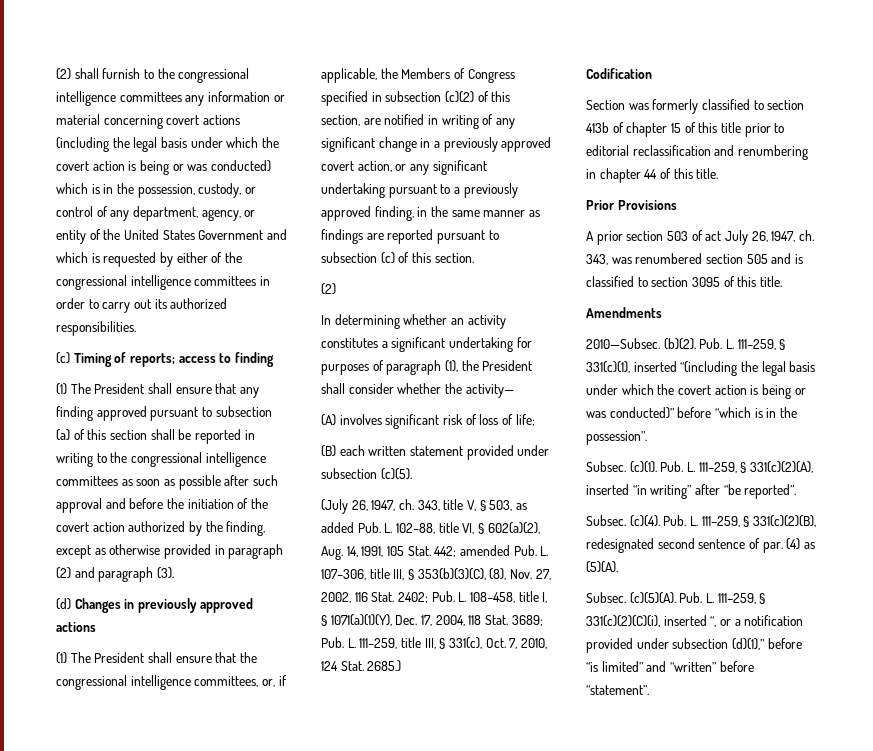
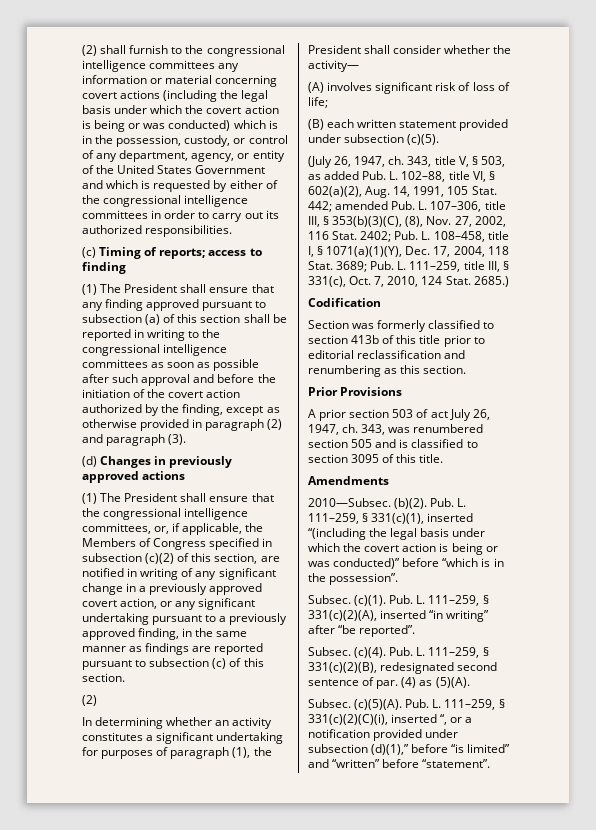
[626,122,696,137] chapter 15 of -> (395, 339) none
[586,168,719,183] in chapter 44 of this title. -> [384,365,467,374] as this section.

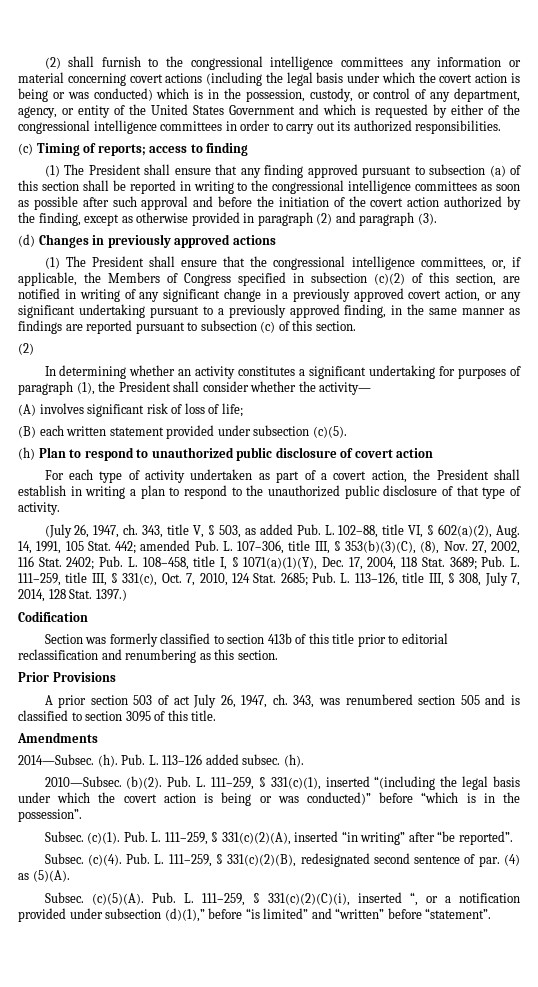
(440, 139) none -> [18,447,434,461] [44,469,521,483] [18,485,522,499] [18,502,60,515] // (h) Plan to respond to unauthorized public disclosure of covert action // For each type of activity undertaken as part of a covert action, the President shall establish in writing a plan to respond to the unauthorized public disclosure of that type of activity.
[473,276,509,287] 2685.) -> [280,572,520,586] [18,589,127,602] 2685; Pub. L. 113–126, title III, § 308, July 7, 2014, 128 Stat. 1397.)
(389, 480) none -> [18,754,304,767] // 2014—Subsec. (h). Pub. L. 113–126 added subsec. (h).

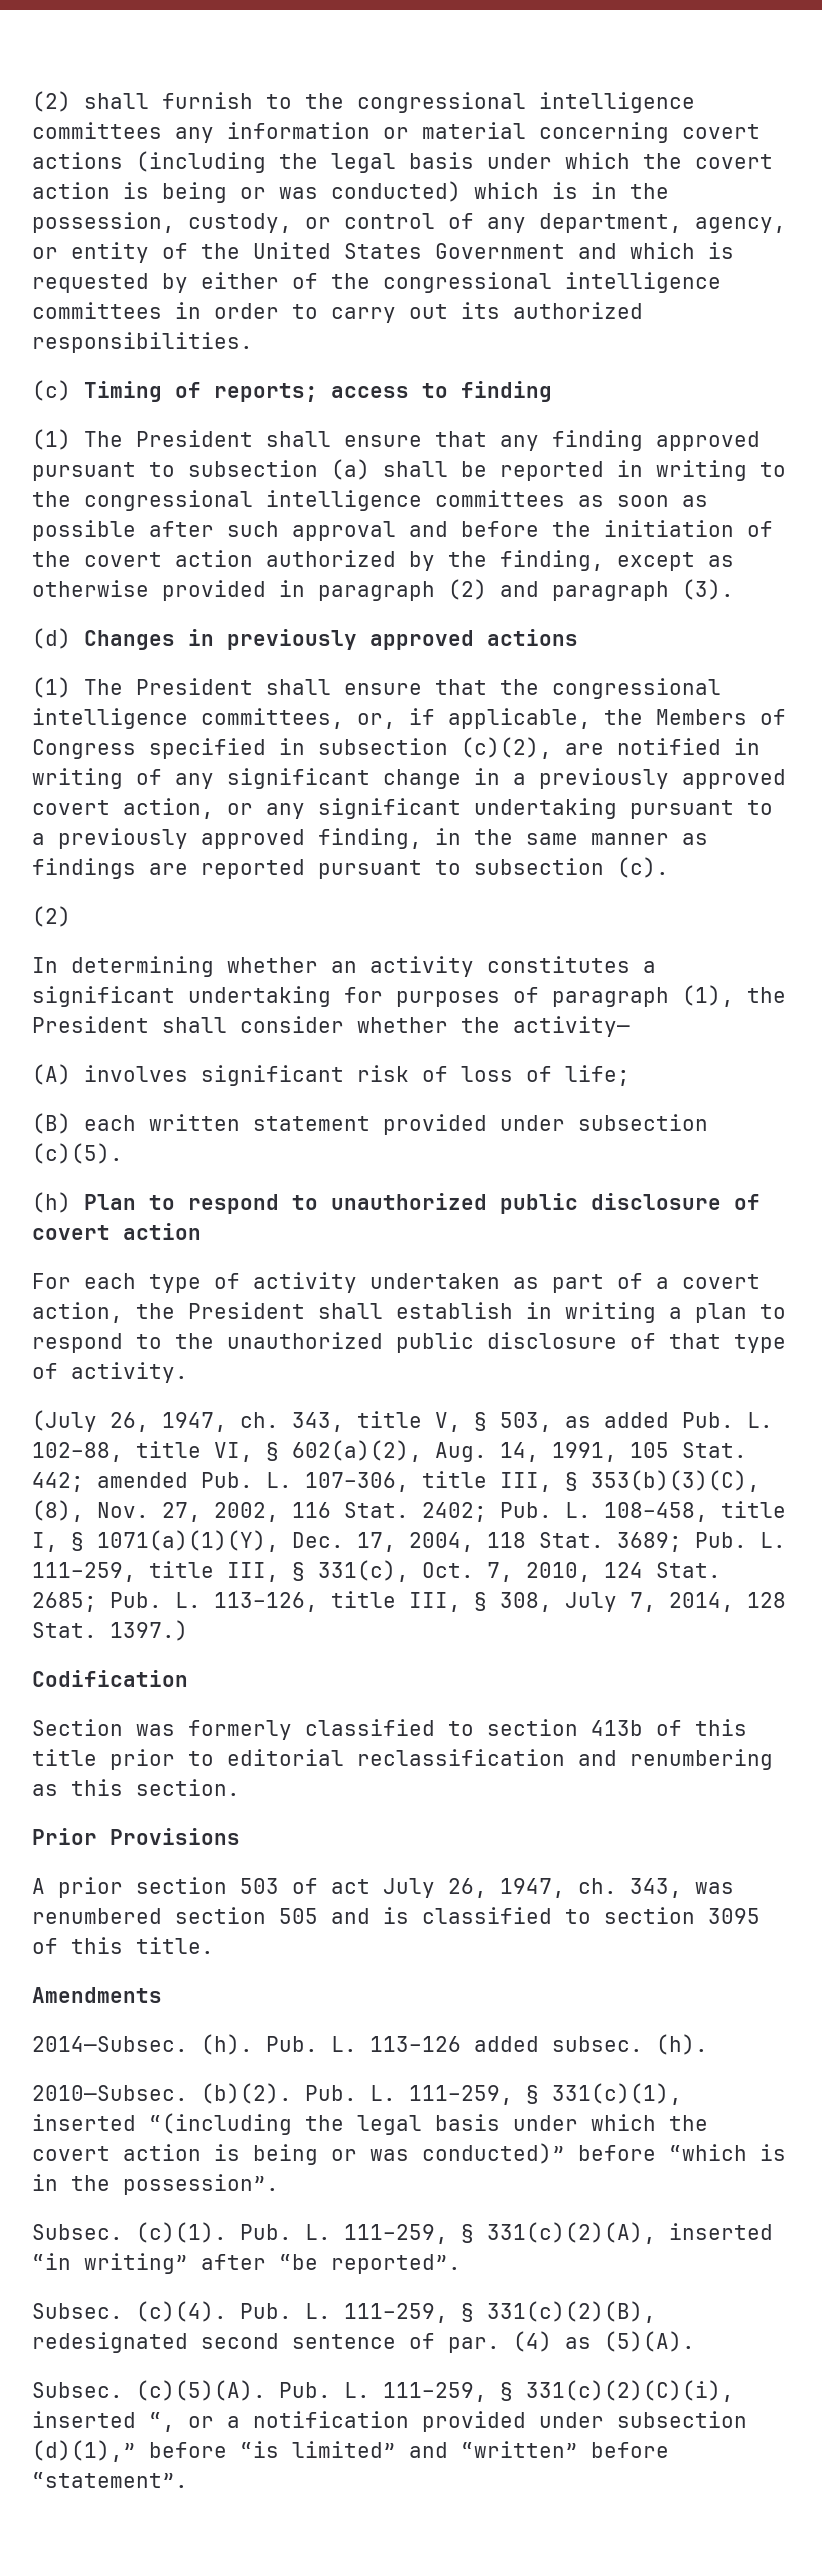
[510,165,522,175] [18,180,79,191] of this section -> (370, 469) none
[374,272,496,286] (c)(2) of this section, -> [461,737,552,759] (c)(2),
[260,320,356,333] (c) of this section. -> [617,857,669,878] (c).

